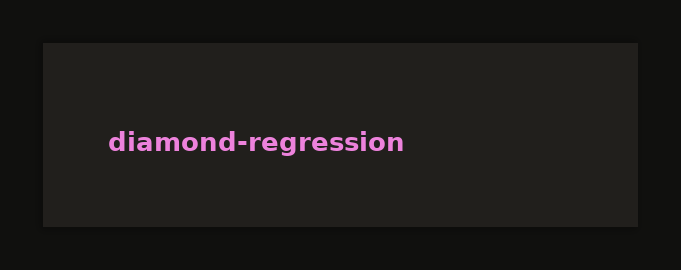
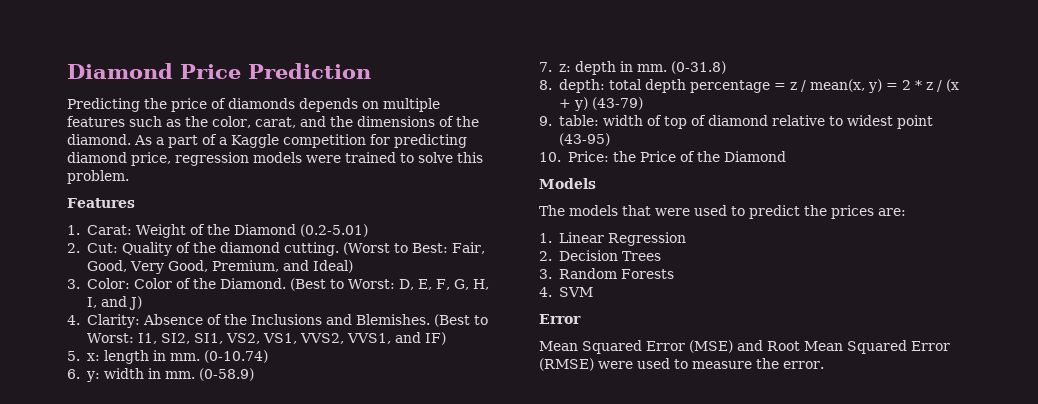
[108,131,405,156] diamond-regression -> [67,63,371,79] [67,98,440,112] [67,116,479,128] [67,134,467,148] [67,152,483,166] [67,170,129,184] [67,198,135,208] [67,224,368,238] [67,242,485,256] [86,260,353,274] [67,278,489,291] [86,296,142,310] [67,314,488,328] [86,332,446,345] [67,350,268,364] [67,368,254,382] [539,61,726,75] [539,79,959,93] [558,97,643,111] [539,115,933,129] [558,133,610,146] [539,151,786,162] [539,178,596,189] [539,205,906,219] [539,232,686,246] [539,250,661,261] [539,268,674,279] [539,287,593,297] [539,314,581,324] [539,340,950,354] [539,358,824,371] Diamond Price Prediction // Predicting the price of diamonds depends on multiple features such as the color, carat, and the dimensions of the diamond. As a part of a Kaggle competition for predicting diamond price, regression models were trained to solve this problem. // Features // 1. Carat: Weight of the Diamond (0.2-5.01) // 2. Cut: Quality of the diamond cutting. (Worst to Best: Fair, Good, Very Good, Premium, and Ideal) // 3. Color: Color of the Diamond. (Best to Worst: D, E, F, G, H, I, and J) // 4. Clarity: Absence of the Inclusions and Blemishes. (Best to Worst: I1, SI2, SI1, VS2, VS1, VVS2, VVS1, and IF) // 5. x: length in mm. (0-10.74) // 6. y: width in mm. (0-58.9) // 7. z: depth in mm. (0-31.8) // 8. depth: total depth percentage = z / mean(x, y) = 2 * z / (x + y) (43-79) // 9. table: width of top of diamond relative to widest point (43-95) // 10. Price: the Price of the Diamond // Models // The models that were used to predict the prices are: // 1. Linear Regression // 2. Decision Trees // 3. Random Forests // 4. SVM // Error // Mean Squared Error (MSE) and Root Mean Squared Error (RMSE) were used to measure the error.

